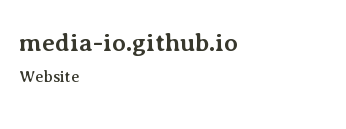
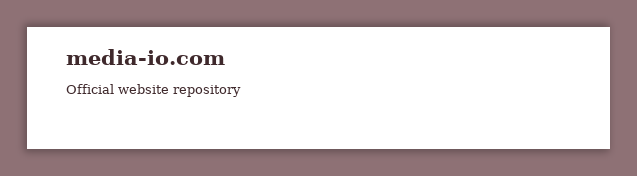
[19,33,238,56] [19,70,80,82] media-io.github.io // Website -> [66,49,225,65] [66,84,241,97] media-io.com // Official website repository

